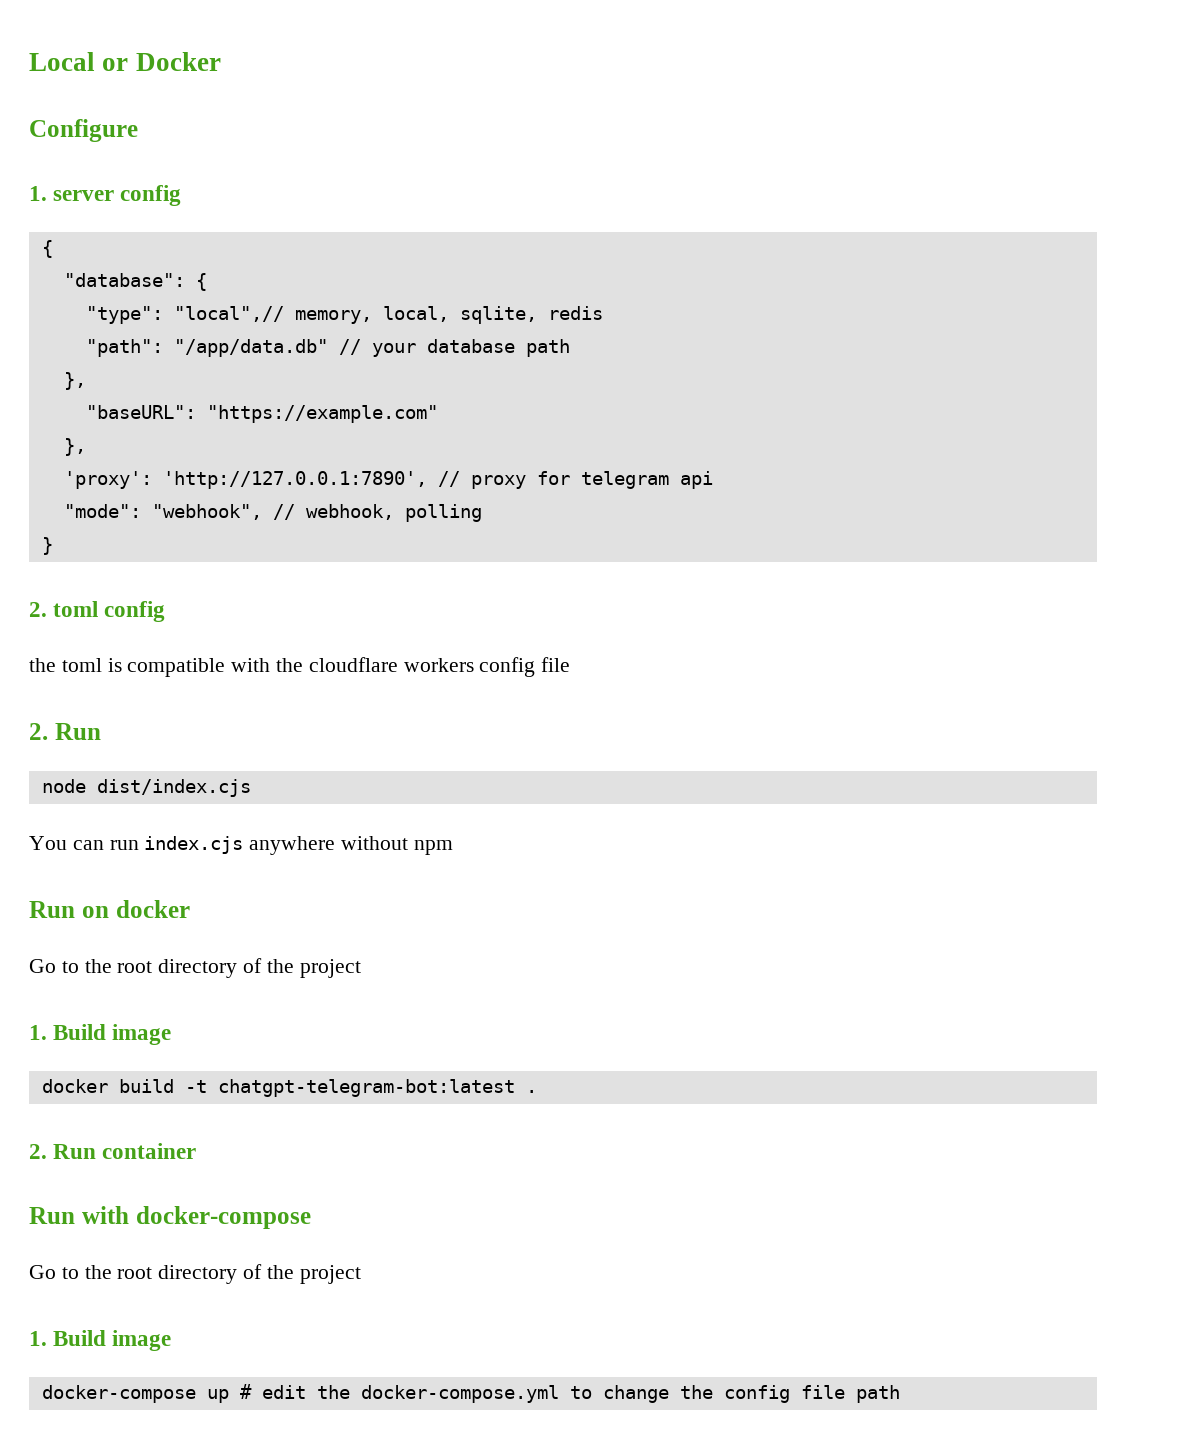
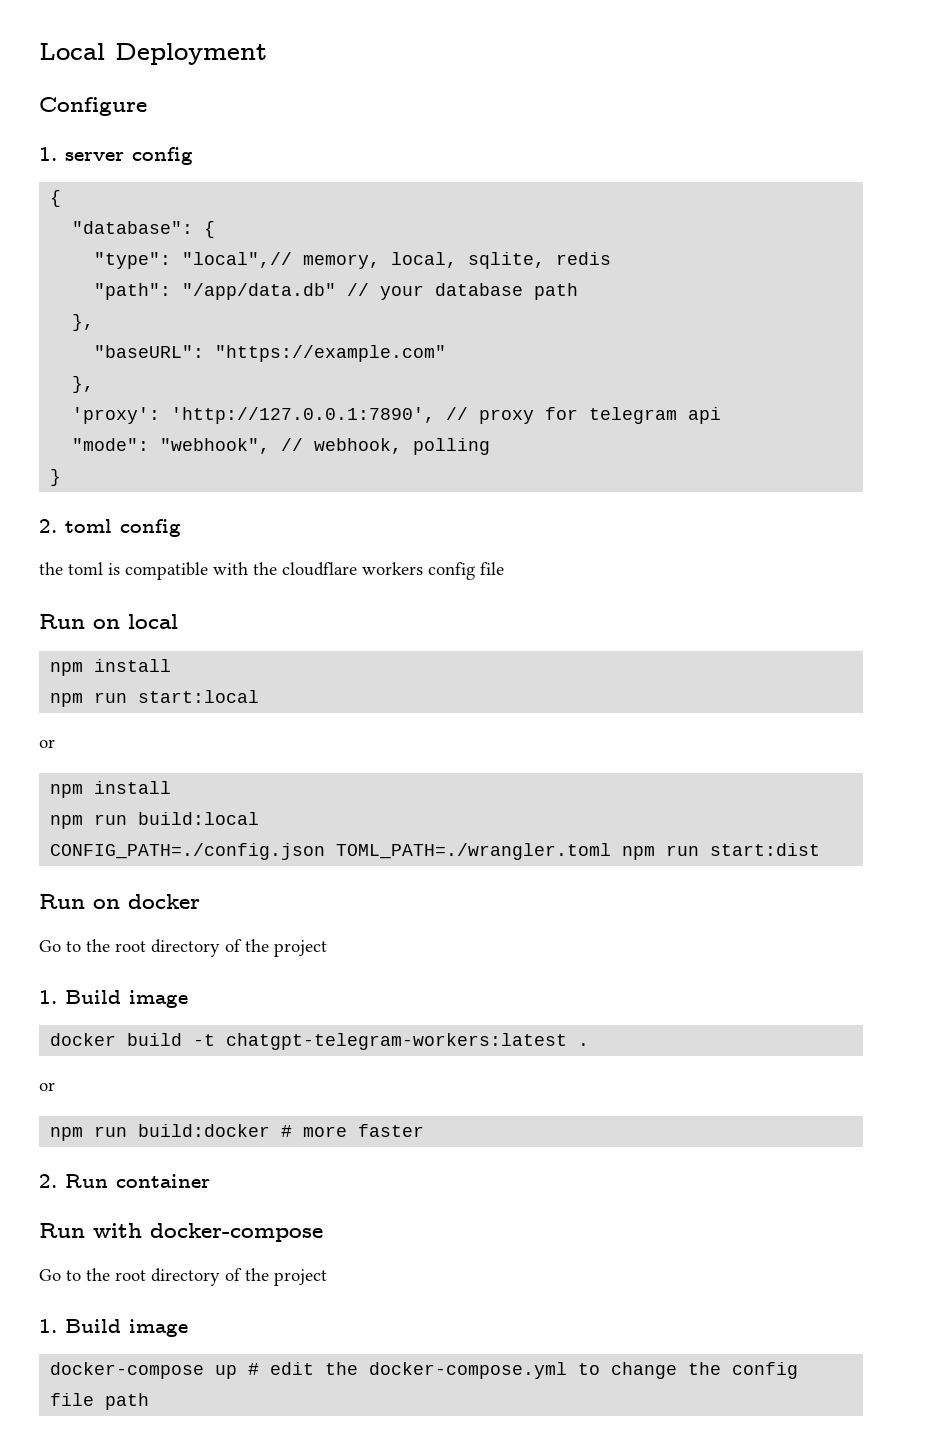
[102,52,221,71] or Docker -> [115,43,267,65] Deployment
[29,723,101,740] [41,779,251,797] [29,836,453,855] 2. Run // node dist/index.cjs // You can run index.cjs anywhere without npm -> [39,614,178,629] [50,659,172,676] [50,690,260,707] [39,739,55,748] [50,781,172,798] [50,812,260,829] [50,843,821,860] Run on local // npm install // npm run start:local // or // npm install // npm run build:local // CONFIG_PATH=./config.json TOML_PATH=./wrangler.toml npm run start:dist
[217,1079,515,1097] chatgpt-telegram-bot:latest -> [226,1033,568,1050] chatgpt-telegram-workers:latest
(537, 1091) none -> [39,1082,55,1091] [50,1124,425,1141] // or // npm run build:docker # more faster

